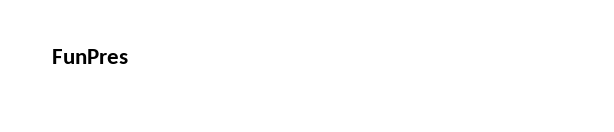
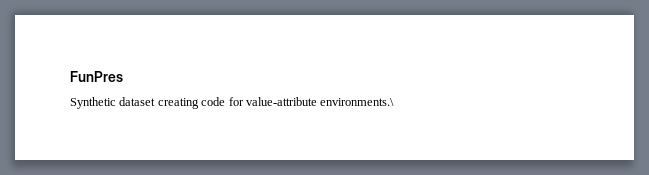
(128, 56) none -> [70,97,395,109] // Synthetic dataset creating code for value-attribute environments.\

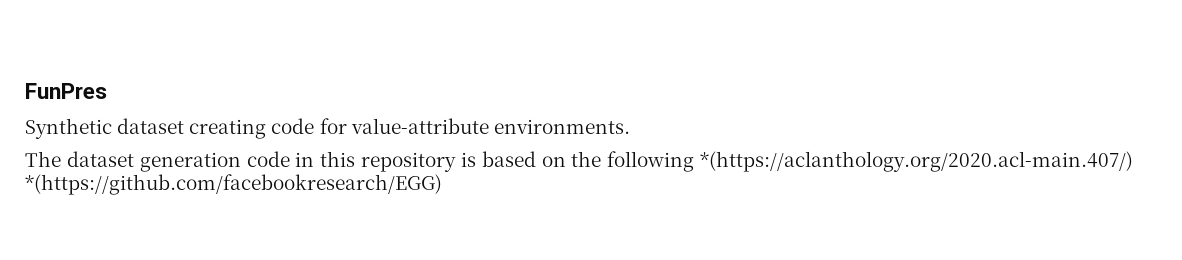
[320,98,395,106] environments.\ -> [493,119,630,134] [25,151,1133,172] [25,174,442,195] environments. // The dataset generation code in this repository is based on the following *(https://aclanthology.org/2020.acl-main.407/) *(https://github.com/facebookresearch/EGG)

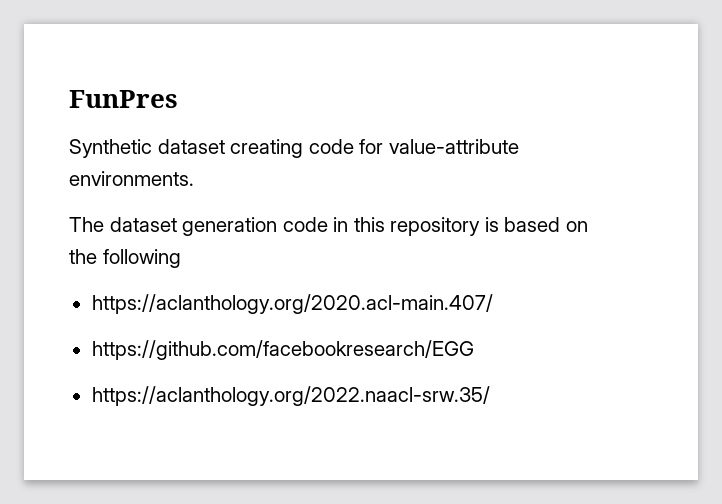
[700,151,1133,172] [25,174,442,195] *(https://aclanthology.org/2020.acl-main.407/) *(https://github.com/facebookresearch/EGG) -> [91,294,493,314] [91,340,474,360] [91,386,490,406] // https://aclanthology.org/2020.acl-main.407/ // https://github.com/facebookresearch/EGG // https://aclanthology.org/2022.naacl-srw.35/

